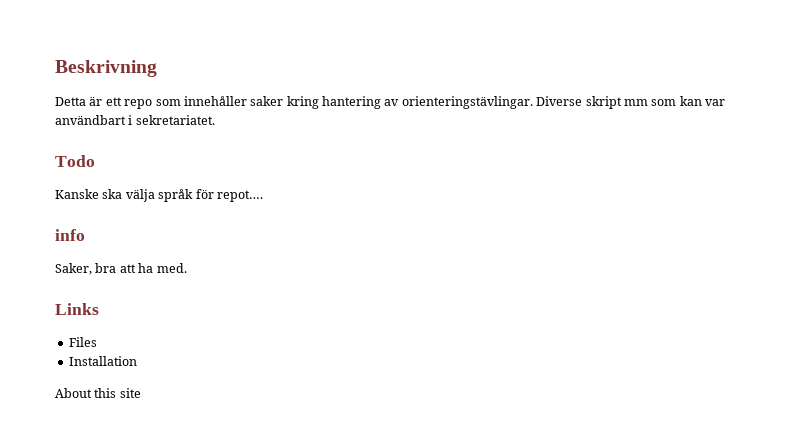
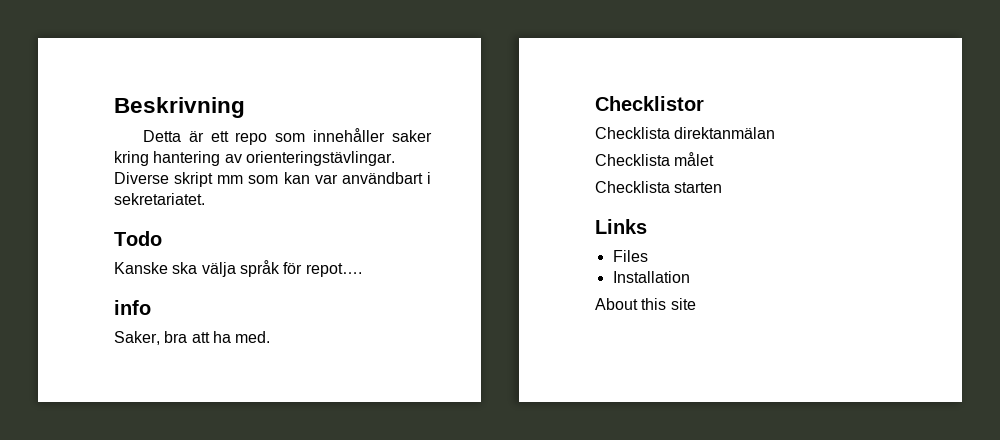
(187, 268) none -> [595,96,704,111] [595,127,776,139] [595,152,715,166] [595,181,723,193] // Checklistor // Checklista direktanmälan // Checklista målet // Checklista starten

